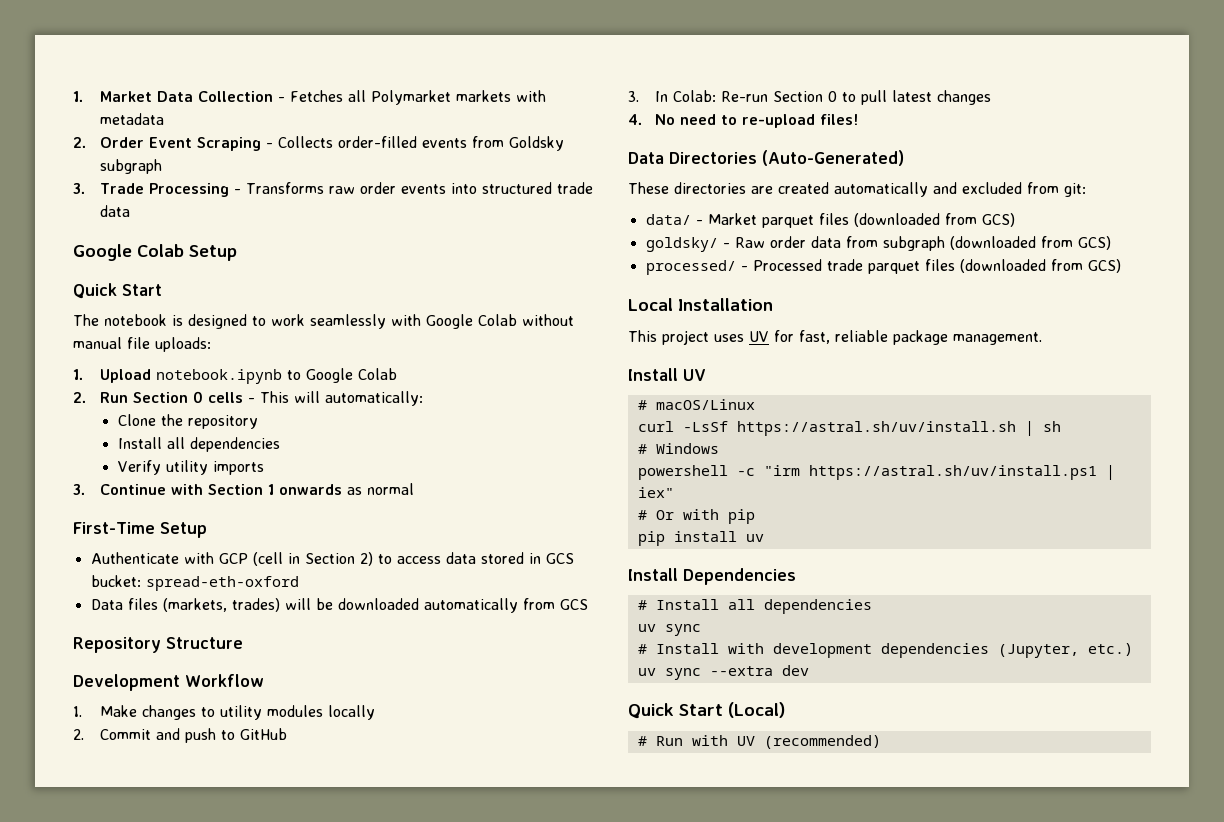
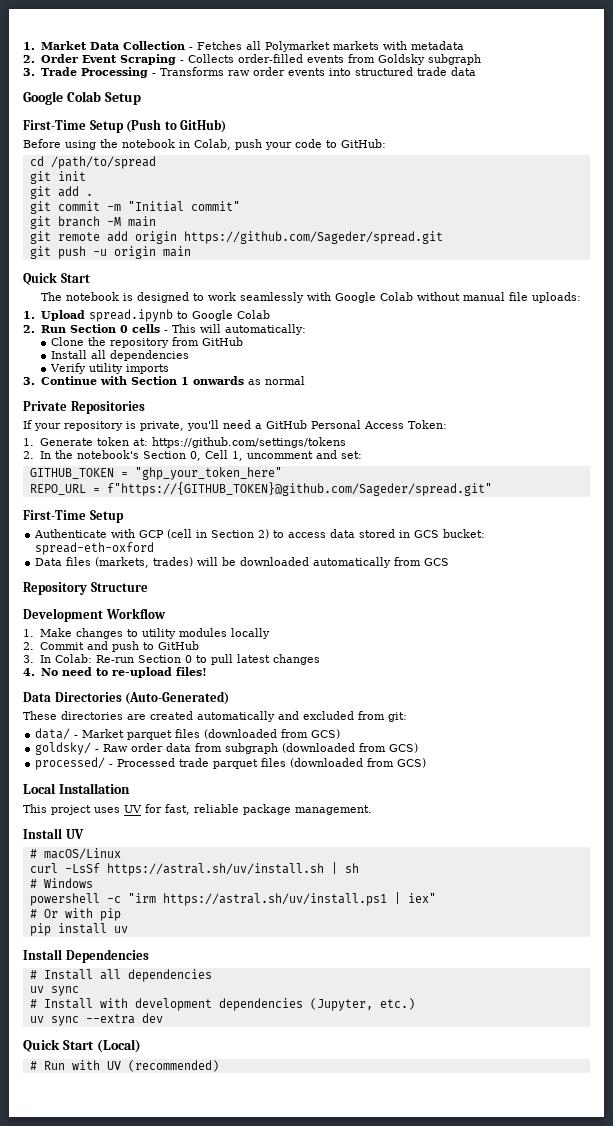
(237, 253) none -> [23,119,227,133] [23,139,386,150] [29,156,156,169] [29,171,86,184] [29,186,93,199] [29,201,240,214] [29,216,156,229] [29,231,443,244] [29,246,191,259] // First-Time Setup (Push to GitHub) // Before using the notebook in Colab, push your code to GitHub: // cd /path/to/spread // git init // git add . // git commit -m "Initial commit" // git branch -M main // git remote add origin https://github.com/Sageder/spread.git // git push -u origin main
[156,369,283,384] notebook.ipynb -> [88,309,173,322] spread.ipynb
(258, 422) none -> [171,337,243,346] from GitHub
(415, 489) none -> [23,401,145,414] [23,420,447,431] [23,437,346,448] [23,450,362,461] [29,467,282,480] [29,482,492,496] // Private Repositories // If your repository is private, you'll need a GitHub Personal Access Token: // 1. Generate token at: https://github.com/settings/tokens // 2. In the notebook's Section 0, Cell 1, uncomment and set: // GITHUB_TOKEN = "ghp_your_token_here" // REPO_URL = f"https://{GITHUB_TOKEN}@github.com/Sageder/spread.git"

